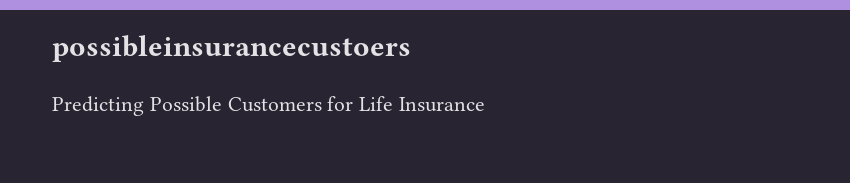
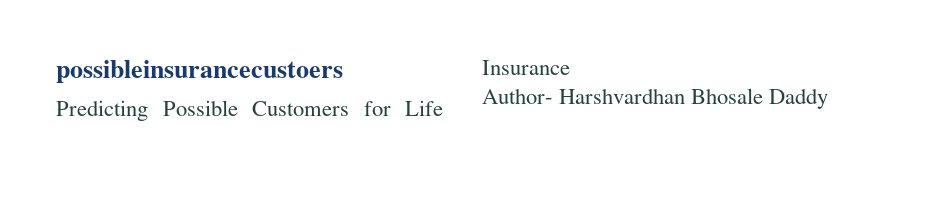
(486, 104) none -> [482,88,829,109] // Author- Harshvardhan Bhosale Daddy

